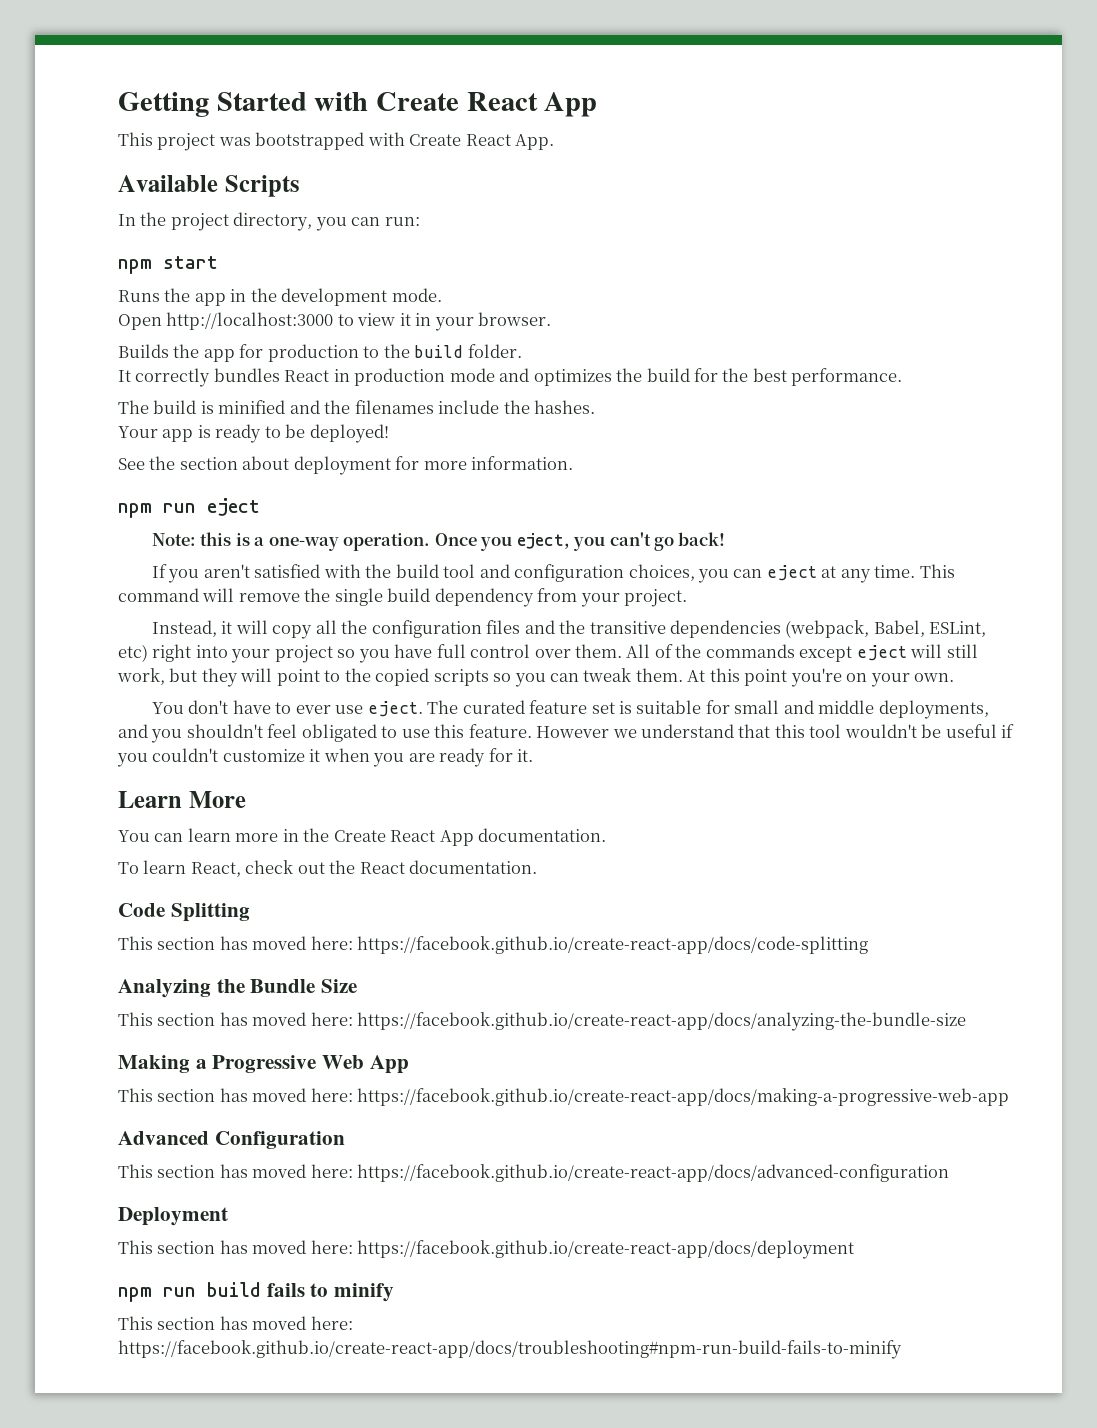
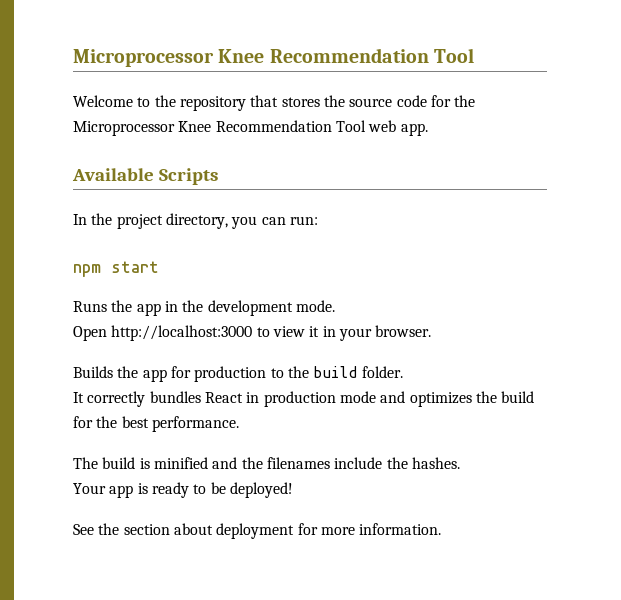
[118,92,598,117] [118,132,555,151] Getting Started with Create React App // This project was bootstrapped with Create React App. -> [73,48,475,67] [73,95,476,111] [73,120,428,136] Microprocessor Knee Recommendation Tool // Welcome to the repository that stores the source code for the Microprocessor Knee Recommendation Tool web app.
[118,498,260,518] [152,532,726,551] [152,564,955,583] [118,588,688,607] [152,620,987,639] [118,644,978,663] [117,668,955,687] [152,700,989,719] [118,724,1015,743] [117,748,534,767] [118,791,246,808] [118,828,607,846] [118,860,538,877] [118,903,250,922] [118,936,869,954] [118,979,358,998] [118,1012,967,1031] [118,1055,409,1074] [118,1088,1010,1106] [118,1131,345,1149] [118,1164,950,1182] [118,1207,228,1226] [118,1240,855,1259] [118,1282,395,1302] [118,1316,353,1330] [118,1340,902,1359] // npm run eject // Note: this is a one-way operation. Once you eject, you can't go back! // If you aren't satisfied with the build tool and configuration choices, you can eject at any time. This command will remove the single build dependency from your project. // Instead, it will copy all the configuration files and the transitive dependencies (webpack, Babel, ESLint, etc) right into your project so you have full control over them. All of the commands except eject will still work, but they will point to the copied scripts so you can tweak them. At this point you're on your own. // You don't have to ever use eject. The curated feature set is suitable for small and middle deployments, and you shouldn't feel obligated to use this feature. However we understand that this tool wouldn't be useful if you couldn't customize it when you are ready for it. // Learn More // You can learn more in the Create React App documentation. // To learn React, check out the React documentation. // Code Splitting // This section has moved here: https://facebook.github.io/create-react-app/docs/code-splitting // Analyzing the Bundle Size // This section has moved here: https://facebook.github.io/create-react-app/docs/analyzing-the-bundle-size // Making a Progressive Web App // This section has moved here: https://facebook.github.io/create-react-app/docs/making-a-progressive-web-app // Advanced Configuration // This section has moved here: https://facebook.github.io/create-react-app/docs/advanced-configuration // Deployment // This section has moved here: https://facebook.github.io/create-react-app/docs/deployment // npm run build fails to minify // This section has moved here: https://facebook.github.io/create-react-app/docs/troubleshooting#npm-run-build-fails-to-minify -> (442, 529) none

